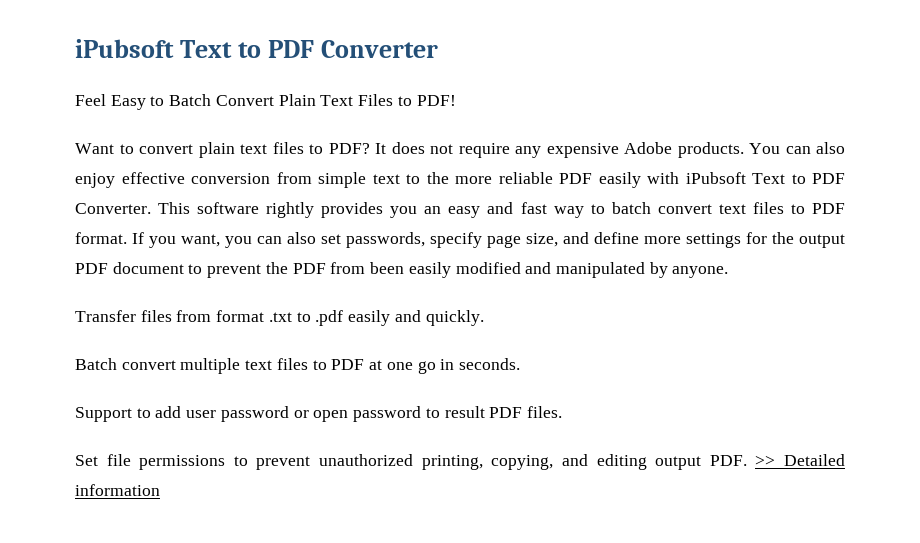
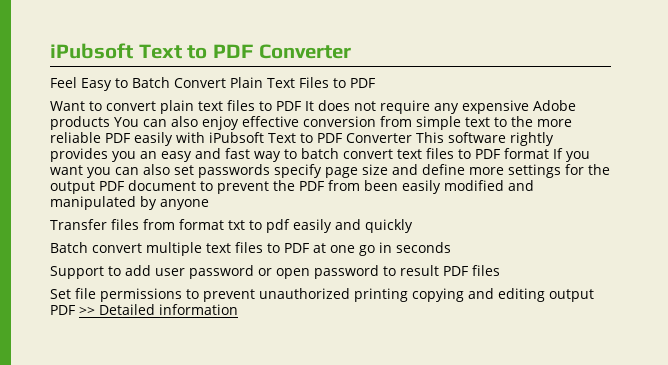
[416,95,456,106] PDF! -> [349,78,375,88] PDF
[328,143,370,154] PDF? -> [276,101,301,111] PDF
[677,142,744,158] products. -> [50,116,110,130] products
[75,203,151,214] Converter. -> [345,133,412,143] Converter
[75,232,127,244] format. -> [504,148,549,159] format
[181,234,220,247] want, -> [50,165,83,175] want
[346,232,425,248] passwords, -> [198,164,270,178] passwords
[526,233,558,247] size, -> [362,164,388,175] size
[672,266,729,278] anyone. -> [160,199,209,210] anyone
[268,310,344,326] .txt to .pdf -> [228,219,290,233] txt to pdf
[425,310,484,326] quickly. -> [365,219,413,233] quickly
[458,358,520,370] seconds. -> [396,242,451,253] seconds
[526,406,562,418] files. -> [472,265,500,276] files
[421,455,554,470] printing, copying, -> [354,288,464,302] printing copying
[709,455,747,466] PDF. -> [50,305,75,315] PDF

